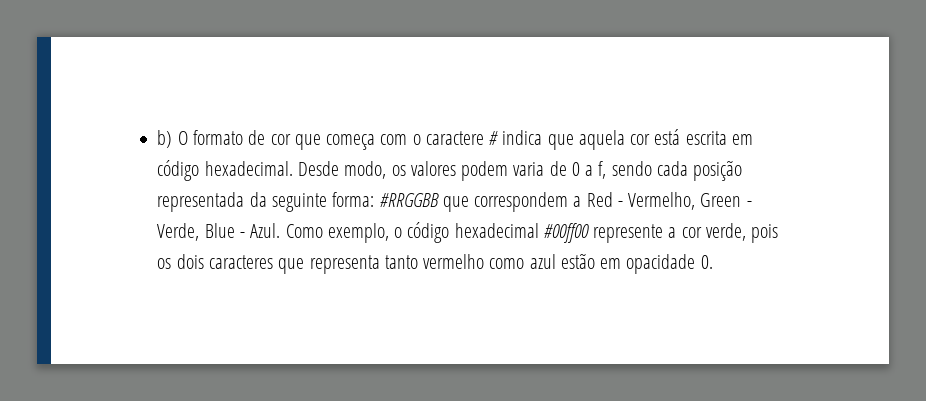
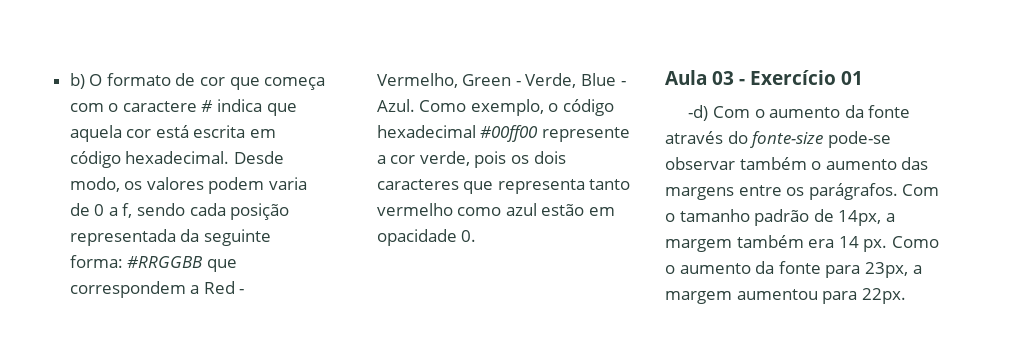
(713, 262) none -> [665,70,863,85] [688,105,911,121] [665,131,891,148] [665,157,929,170] [665,183,940,200] [665,209,895,226] [665,235,939,252] [665,261,922,278] [665,288,906,304] // Aula 03 - Exercício 01 // -d) Com o aumento da fonte através do fonte-size pode-se observar também o aumento das margens entre os parágrafos. Com o tamanho padrão de 14px, a margem também era 14 px. Como o aumento da fonte para 23px, a margem aumentou para 22px.

